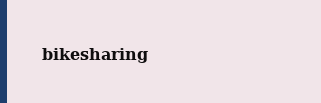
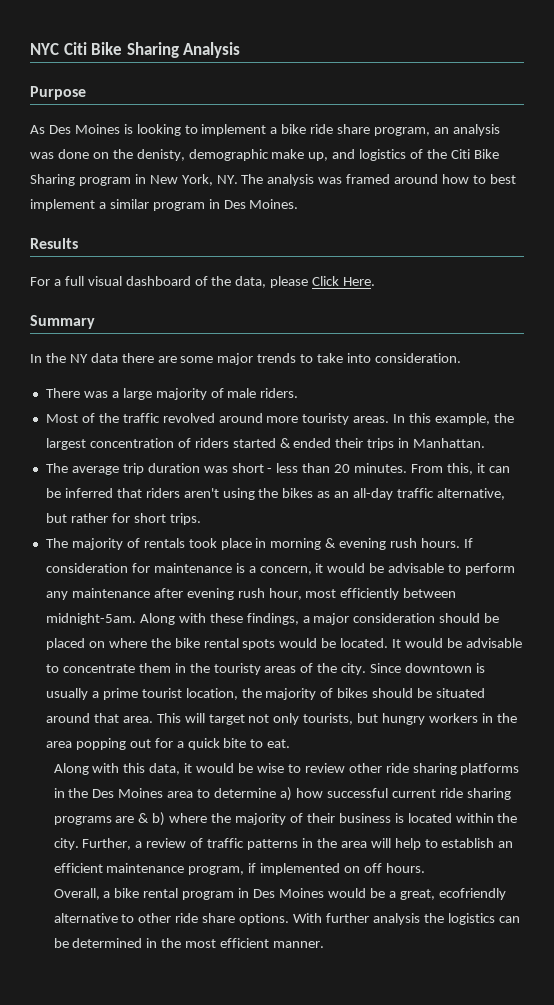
[42,48,148,63] bikesharing -> [30,42,241,58] [30,86,86,100] [30,124,500,136] [30,149,499,161] [30,174,516,186] [30,199,299,211] [30,238,78,249] [30,276,376,288] [30,315,95,329] [30,353,461,365] [45,388,299,400] [45,413,514,425] [45,438,486,450] [45,463,510,475] [45,488,505,500] [45,513,201,525] [45,538,473,550] [45,563,516,575] [45,588,457,600] [45,613,500,625] [45,638,522,650] [45,663,485,675] [45,688,486,700] [45,713,517,725] [45,738,291,750] [53,763,520,775] [53,787,511,801] [53,812,518,826] [53,838,514,850] [53,863,425,875] [53,888,506,900] [53,913,520,925] [53,938,325,948] NYC Citi Bike Sharing Analysis // Purpose // As Des Moines is looking to implement a bike ride share program, an analysis was done on the denisty, demographic make up, and logistics of the Citi Bike Sharing program in New York, NY. The analysis was framed around how to best implement a similar program in Des Moines. // Results // For a full visual dashboard of the data, please Click Here. // Summary // In the NY data there are some major trends to take into consideration. // There was a large majority of male riders. // Most of the traffic revolved around more touristy areas. In this example, the largest concentration of riders started & ended their trips in Manhattan. // The average trip duration was short - less than 20 minutes. From this, it can be inferred that riders aren't using the bikes as an all-day traffic alternative, but rather for short trips. // The majority of rentals took place in morning & evening rush hours. If consideration for maintenance is a concern, it would be advisable to perform any maintenance after evening rush hour, most efficiently between midnight-5am. Along with these findings, a major consideration should be placed on where the bike rental spots would be located. It would be advisable to concentrate them in the touristy areas of the city. Since downtown is usually a prime tourist location, the majority of bikes should be situated around that area. This will target not only tourists, but hungry workers in the area popping out for a quick bite to eat. // Along with this data, it would be wise to review other ride sharing platforms in the Des Moines area to determine a) how successful current ride sharing programs are & b) where the majority of their business is located within the city. Further, a review of traffic patterns in the area will help to establish an efficient maintenance program, if implemented on off hours. // Overall, a bike rental program in Des Moines would be a great, ecofriendly alternative to other ride share options. With further analysis the logistics can be determined in the most efficient manner.

